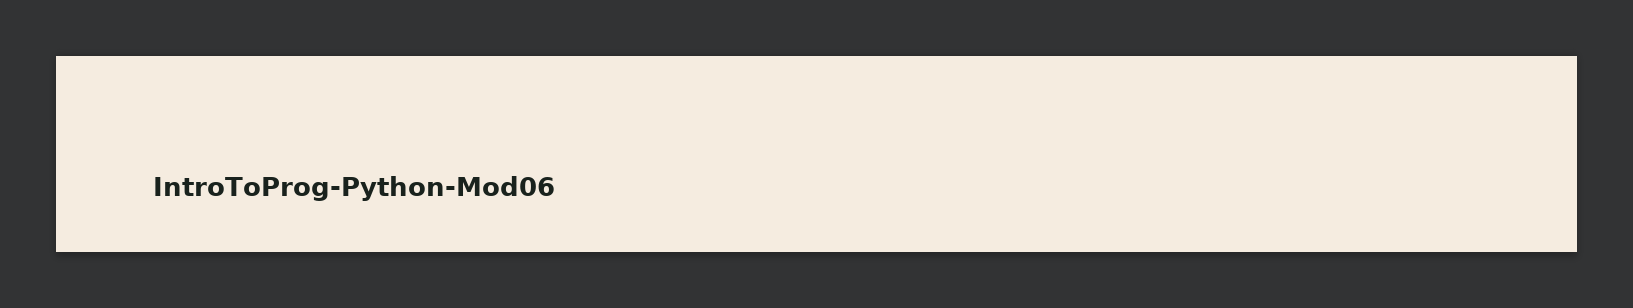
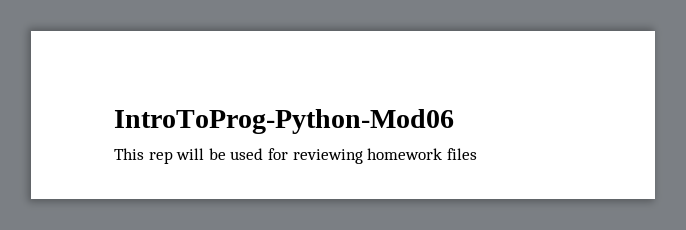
(555, 188) none -> [114,148,477,164] // This rep will be used for reviewing homework files

